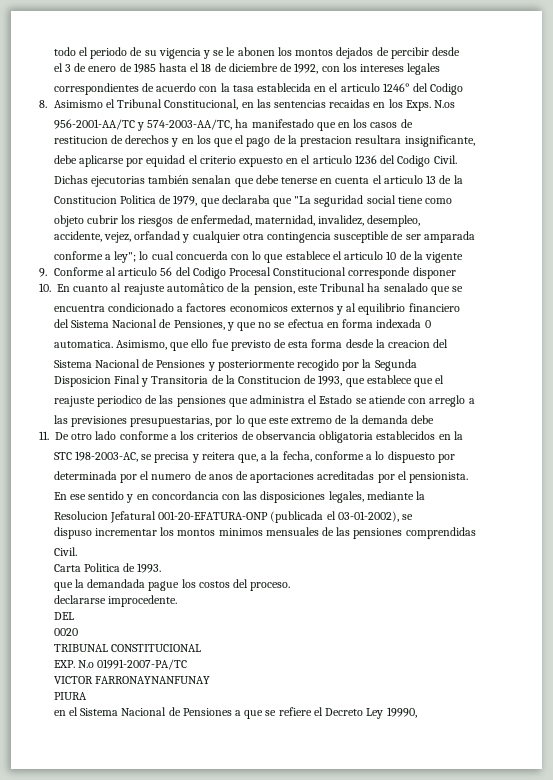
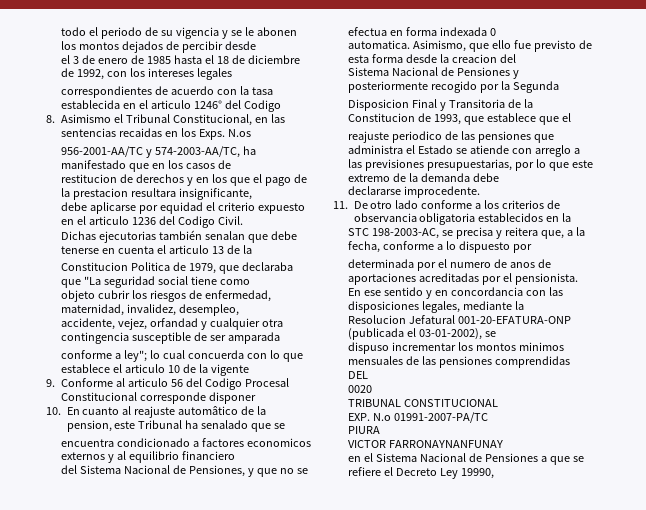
(435, 419) none -> [347,186,480,198] // declararse improcedente.
[53,547,77,556] [53,563,162,573] [53,579,291,591] [53,595,177,607] // Civil. // Carta Politica de 1993. // que la demandada pague los costos del proceso. // declararse improcedente. -> (570, 362) none
(188, 664) none -> [347,426,380,434] // PIURA
[53,692,87,700] // PIURA -> (503, 444) none

